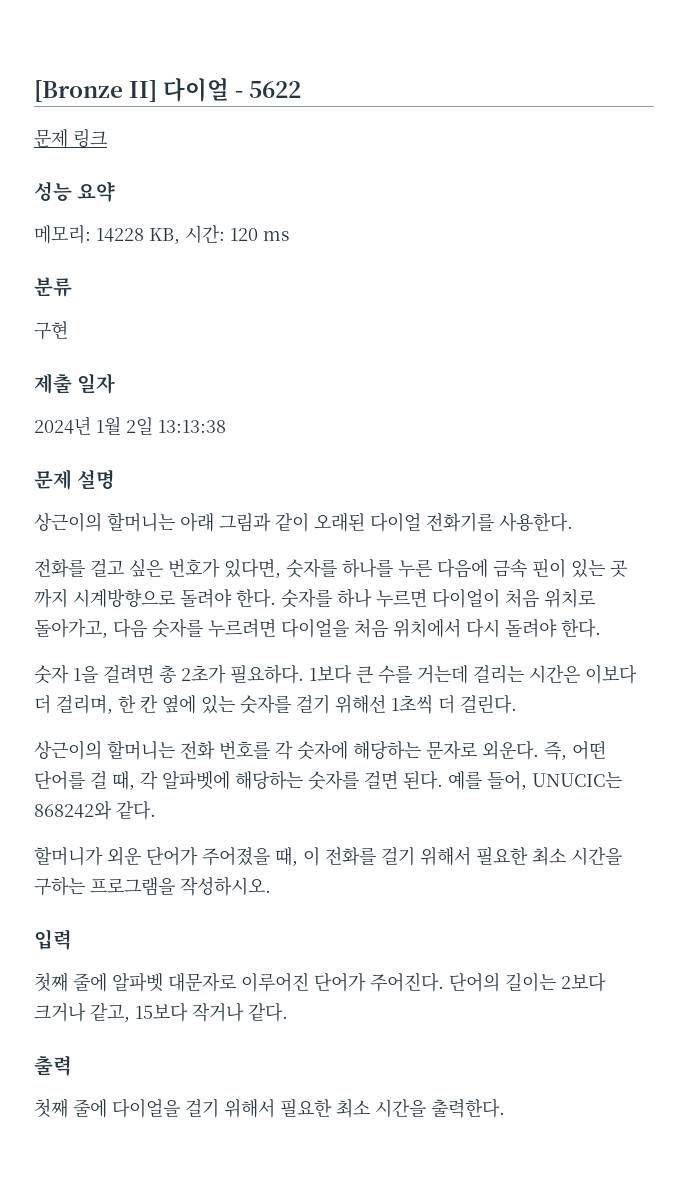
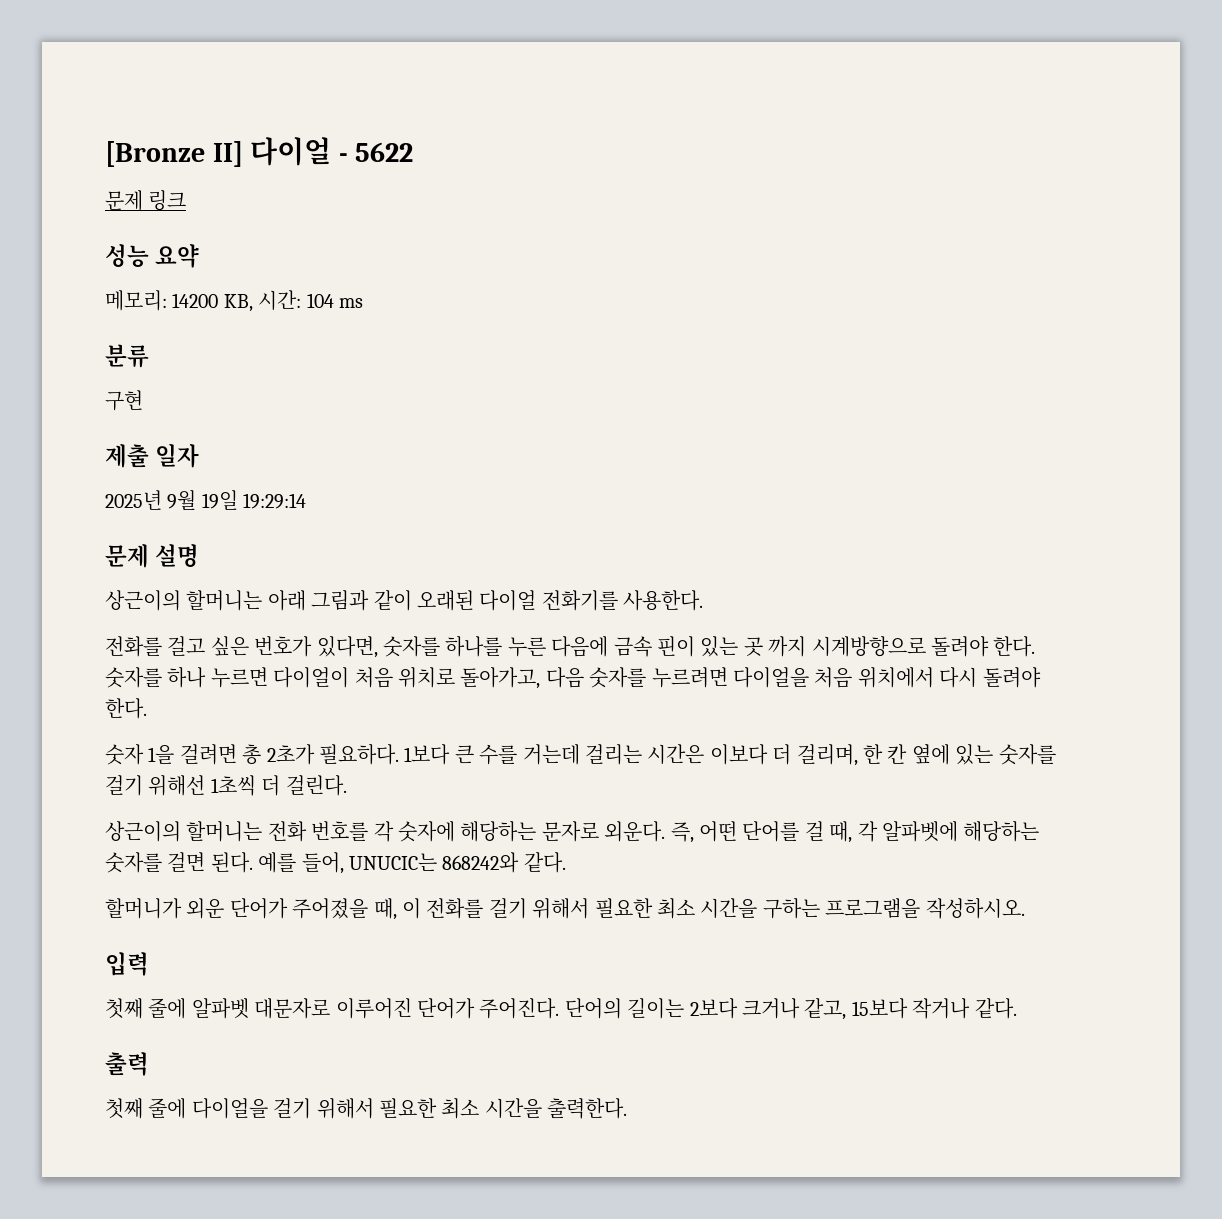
[96,228,144,242] 14228 -> [172,293,219,308] 14200
[230,228,258,241] 120 -> [306,293,334,308] 104
[34,416,226,435] 2024년 1월 2일 13:13:38 -> [105,489,307,510] 2025년 9월 19일 19:29:14

